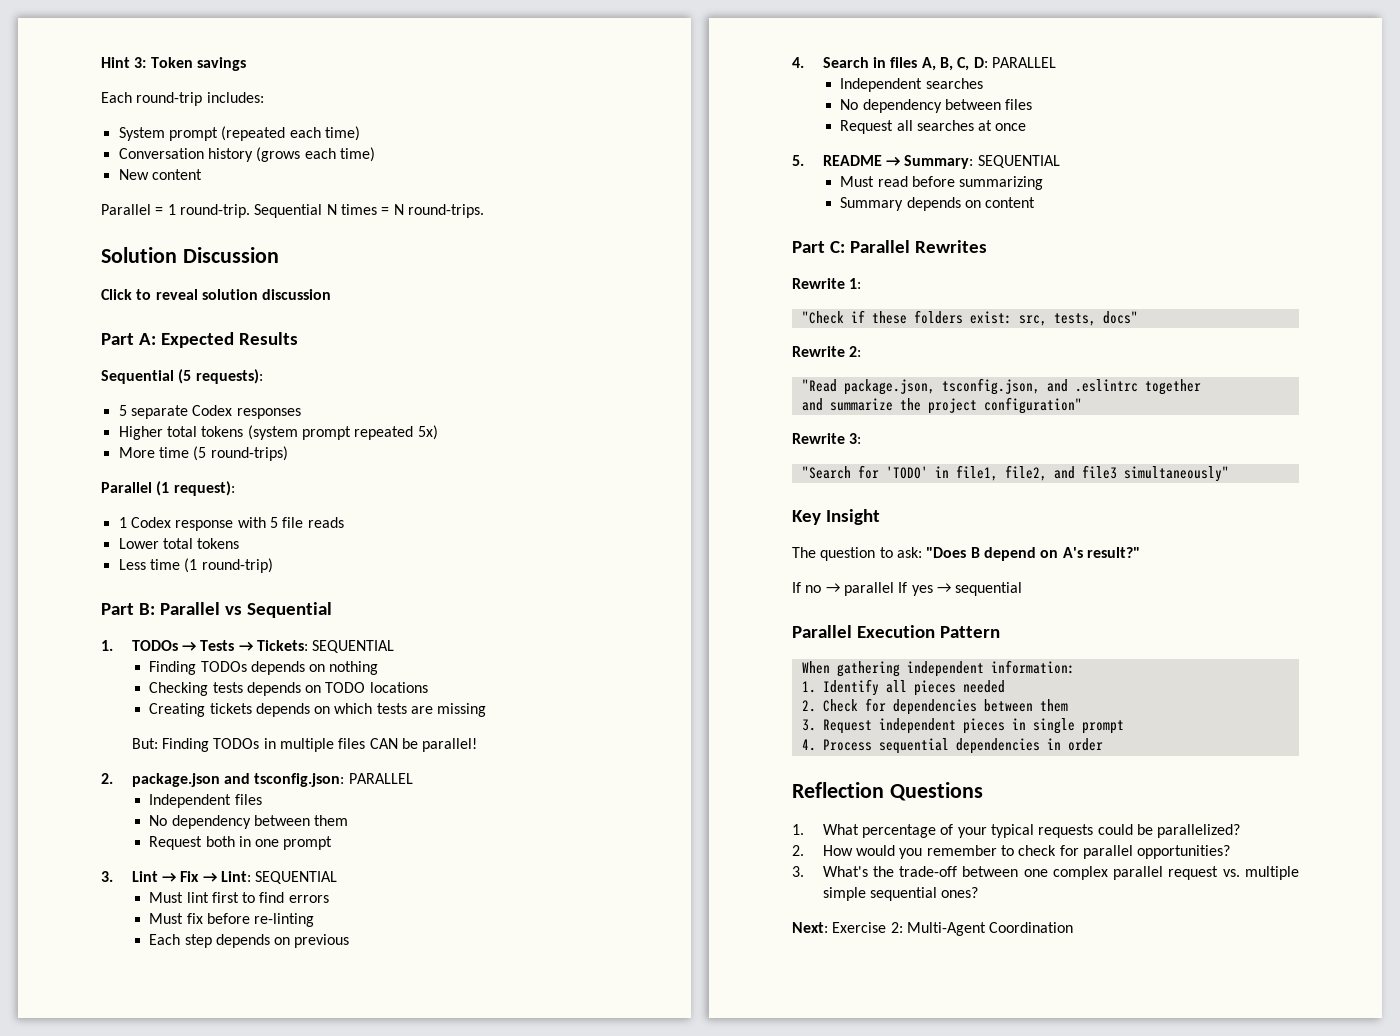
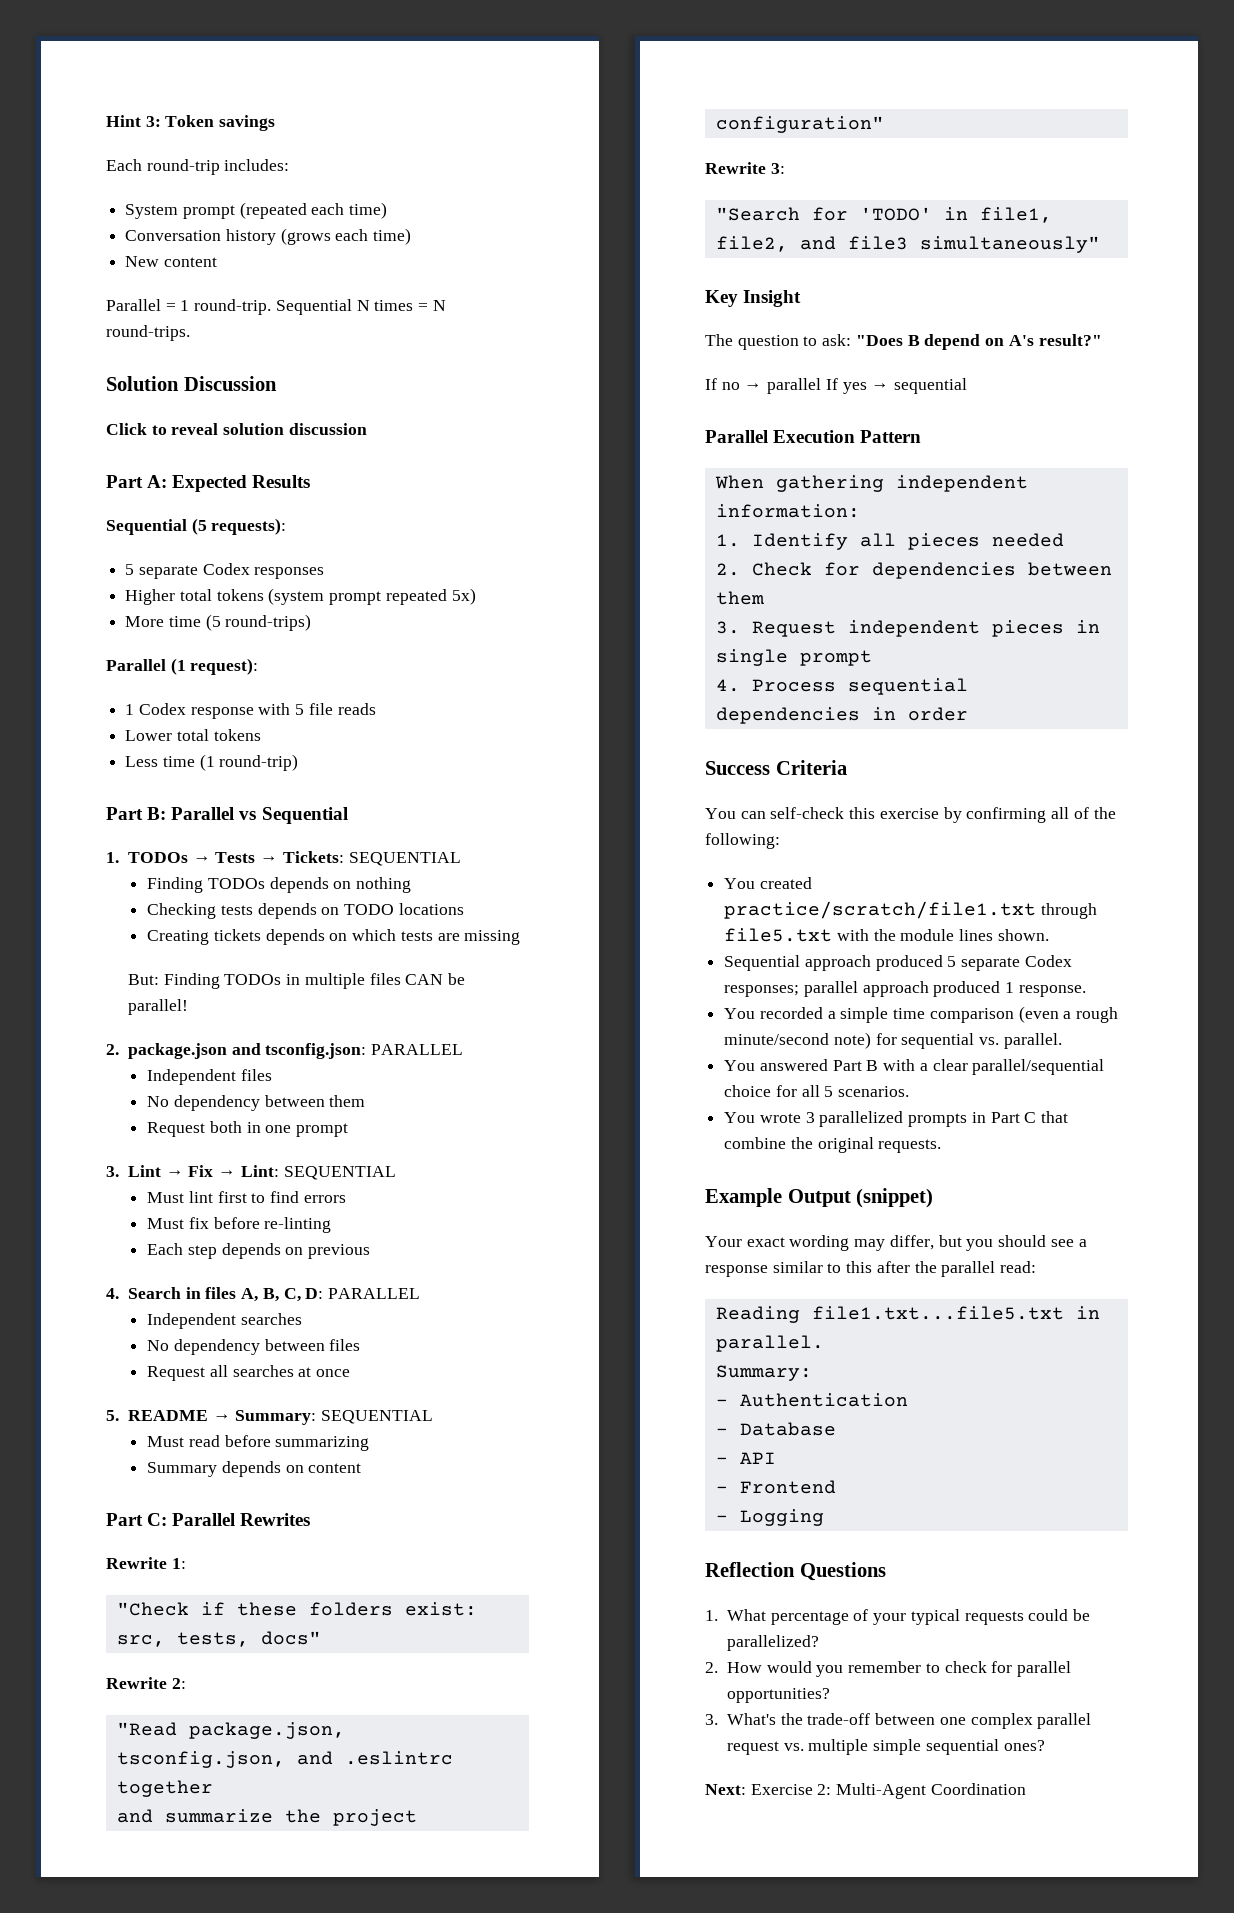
(1103, 744) none -> [705,760,847,775] [705,807,1116,823] [705,833,780,849] [724,877,812,889] [724,901,1097,919] [724,928,1049,942] [724,955,1072,971] [724,981,1086,997] [724,1006,1119,1023] [724,1032,1062,1049] [724,1059,1105,1075] [724,1085,910,1097] [724,1111,1069,1127] [724,1137,942,1153] [705,1188,934,1208] [705,1235,1087,1251] [705,1261,1037,1277] [715,1306,1100,1323] [715,1335,824,1352] [715,1365,812,1381] [715,1393,908,1407] [715,1422,836,1436] [715,1452,776,1464] [715,1480,836,1494] [715,1509,824,1526] // Success Criteria // You can self-check this exercise by confirming all of the following: // You created practice/scratch/file1.txt through file5.txt with the module lines shown. // Sequential approach produced 5 separate Codex responses; parallel approach produced 1 response. // You recorded a simple time comparison (even a rough minute/second note) for sequential vs. parallel. // You answered Part B with a clear parallel/sequential choice for all 5 scenarios. // You wrote 3 parallelized prompts in Part C that combine the original requests. // Example Output (snippet) // Your exact wording may differ, but you should see a response similar to this after the parallel read: // Reading file1.txt...file5.txt in parallel. // Summary: // - Authentication // - Database // - API // - Frontend // - Logging

